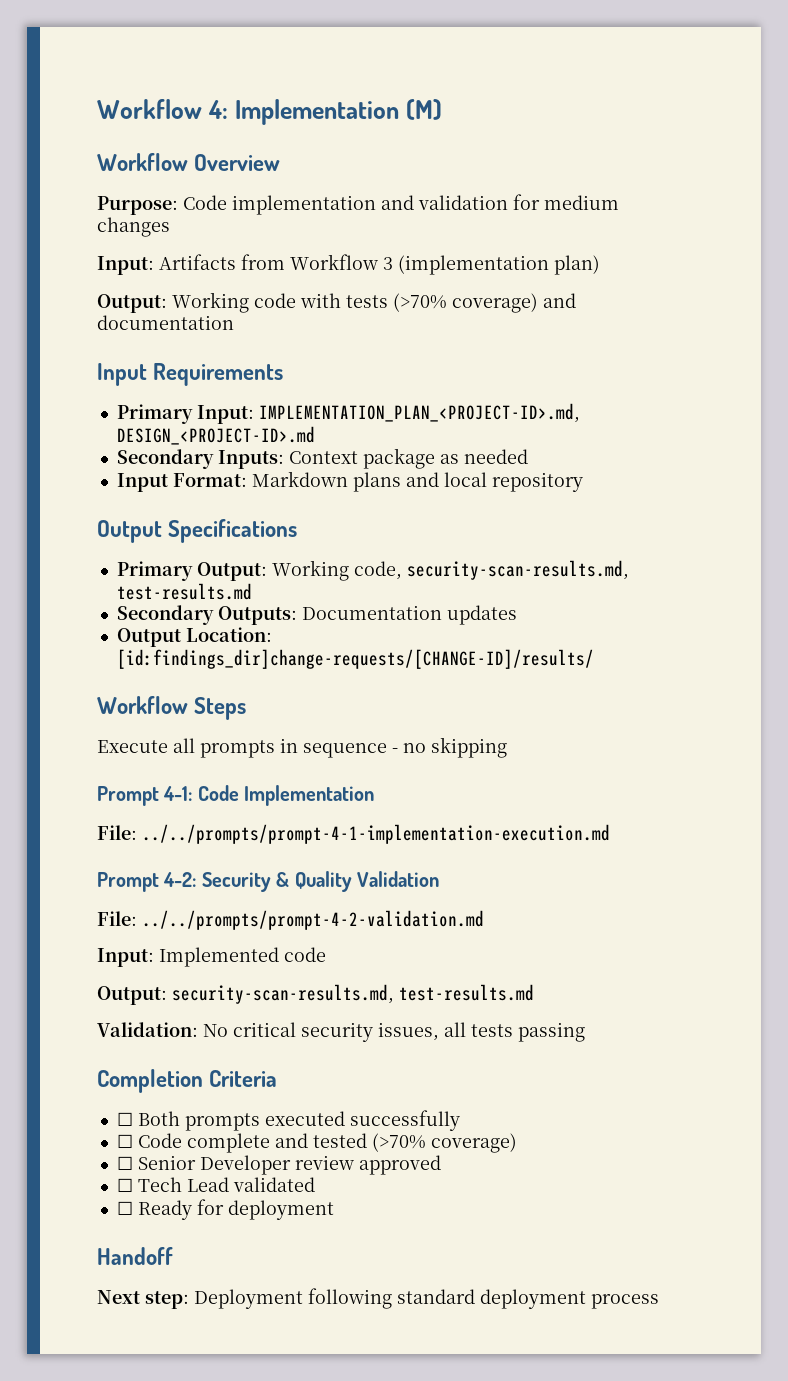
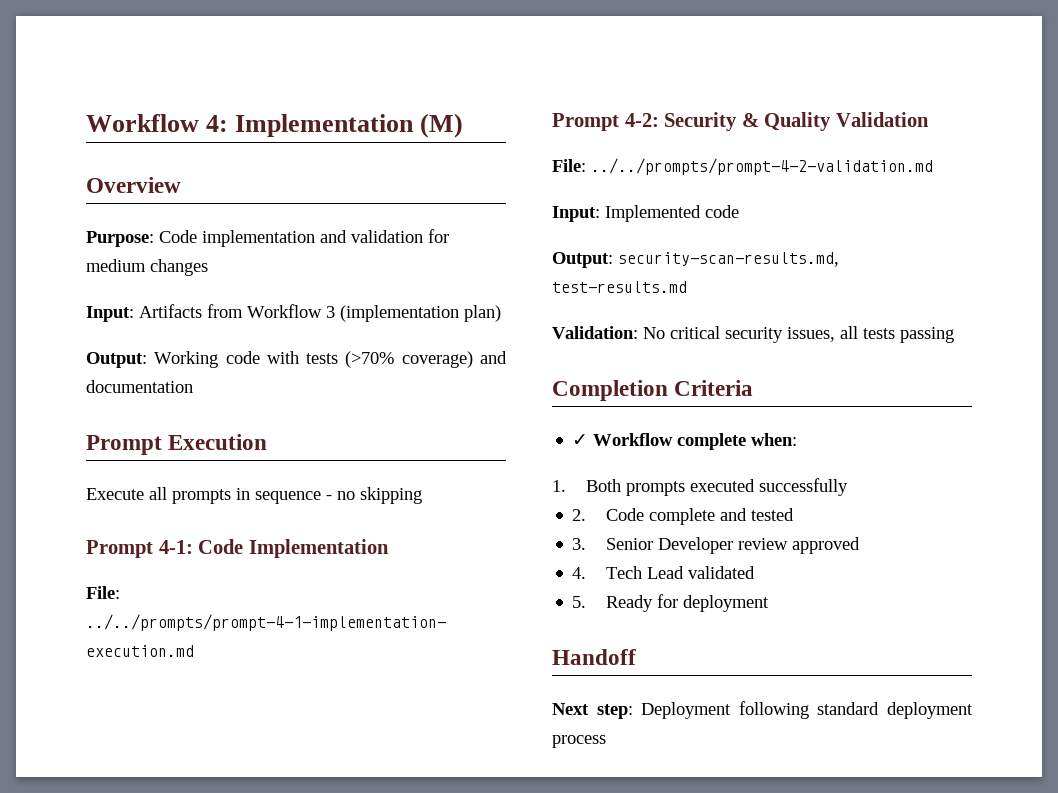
[97,153,188,171] Workflow -> (464, 125) none
[97,363,284,386] [116,403,580,424] [116,426,315,445] [116,448,528,469] [116,471,583,492] [97,519,298,543] [116,560,629,581] [116,583,252,600] [116,605,517,625] [116,627,272,647] [116,649,594,669] [97,696,247,720] Input Requirements // Primary Input: IMPLEMENTATION_PLAN_<PROJECT-ID>.md, DESIGN_<PROJECT-ID>.md // Secondary Inputs: Context package as needed // Input Format: Markdown plans and local repository // Output Specifications // Primary Output: Working code, security-scan-results.md, test-results.md // Secondary Outputs: Documentation updates // Output Location: [id:findings_dir]change-requests/[CHANGE-ID]/results/ // Workflow Steps -> [86,434,268,455] Prompt Execution
[116,1112,133,1126] ☐ -> [572,433,798,450] [552,480,566,492] ✓ Workflow complete when: // 1.
[116,1134,133,1148] ☐ -> [572,509,587,521] 2.
[371,1133,517,1153] [116,1156,133,1170] (>70% coverage) // ☐ -> [572,538,587,550] // 3.
[116,1178,133,1192] ☐ -> [572,567,587,579] 4.
[116,1201,133,1215] ☐ -> [572,596,587,608] 5.

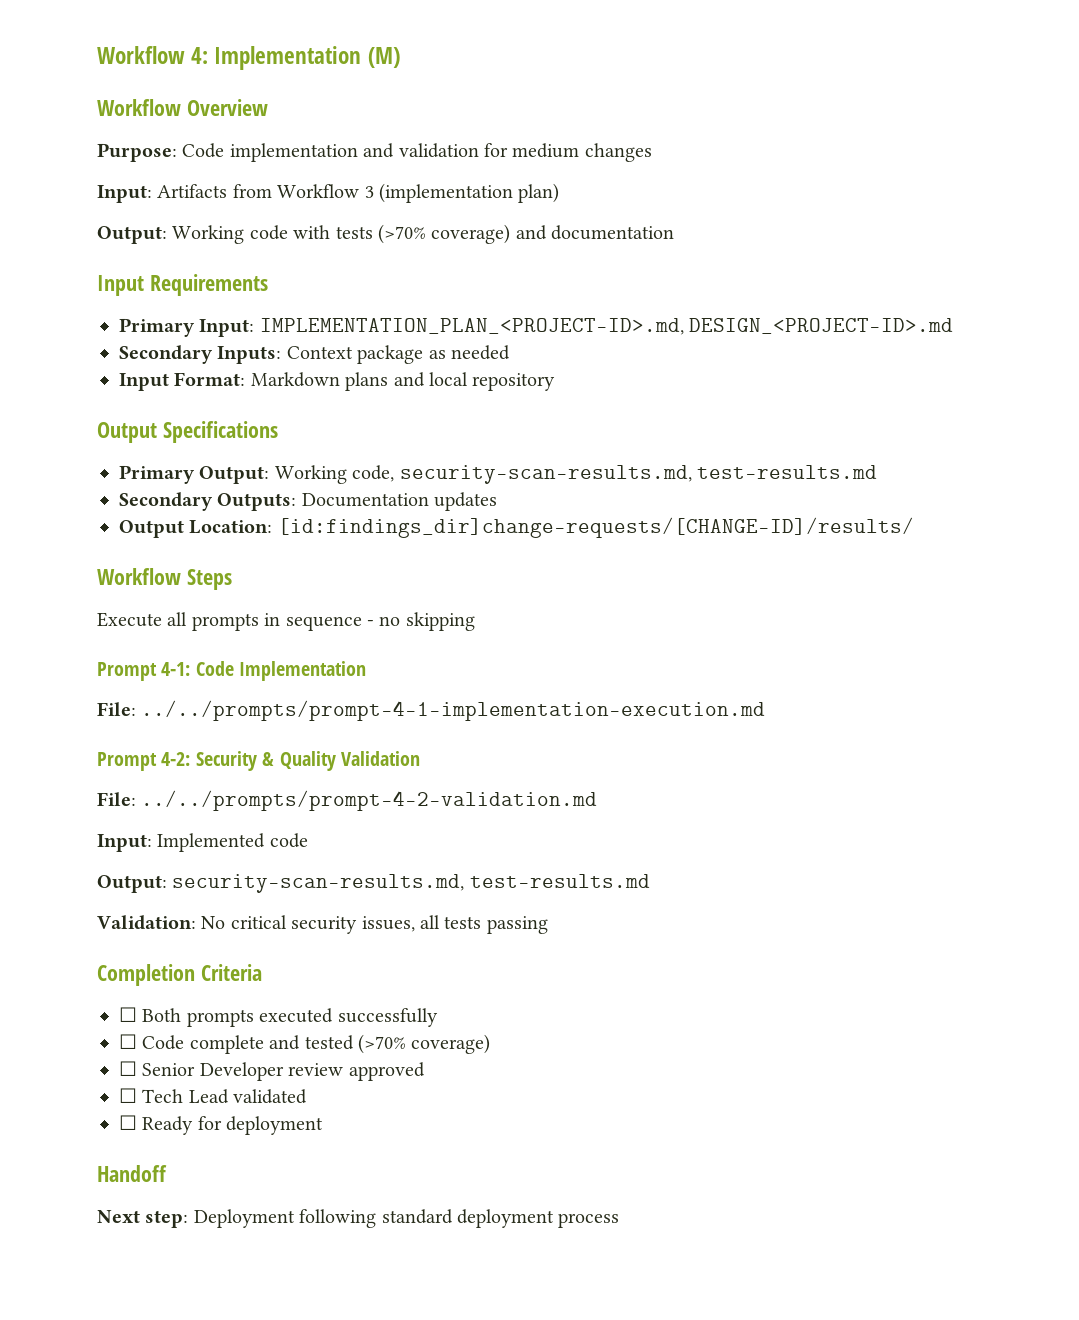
(464, 125) none -> [97,99,181,116] Workflow
[86,434,268,455] Prompt Execution -> [97,274,268,296] [119,318,954,337] [119,345,510,364] [119,372,556,391] [97,421,278,443] [119,465,877,484] [119,492,498,511] [119,517,914,538] [97,568,232,590] Input Requirements // Primary Input: IMPLEMENTATION_PLAN_<PROJECT-ID>.md, DESIGN_<PROJECT-ID>.md // Secondary Inputs: Context package as needed // Input Format: Markdown plans and local repository // Output Specifications // Primary Output: Working code, security-scan-results.md, test-results.md // Secondary Outputs: Documentation updates // Output Location: [id:findings_dir]change-requests/[CHANGE-ID]/results/ // Workflow Steps
[572,433,798,450] [552,480,566,492] ✓ Workflow complete when: // 1. -> [119,1007,137,1022] ☐
[572,509,587,521] 2. -> [119,1034,137,1049] ☐
[572,538,587,550] // 3. -> [358,1034,491,1054] [119,1061,137,1076] (>70% coverage) // ☐
[572,567,587,579] 4. -> [119,1088,137,1103] ☐
[572,596,587,608] 5. -> [119,1115,137,1130] ☐

